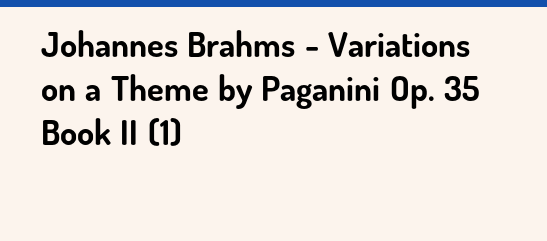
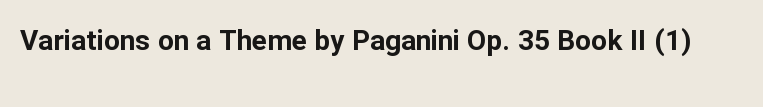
[41,30,319,57] Johannes Brahms - -> (20, 39) none

